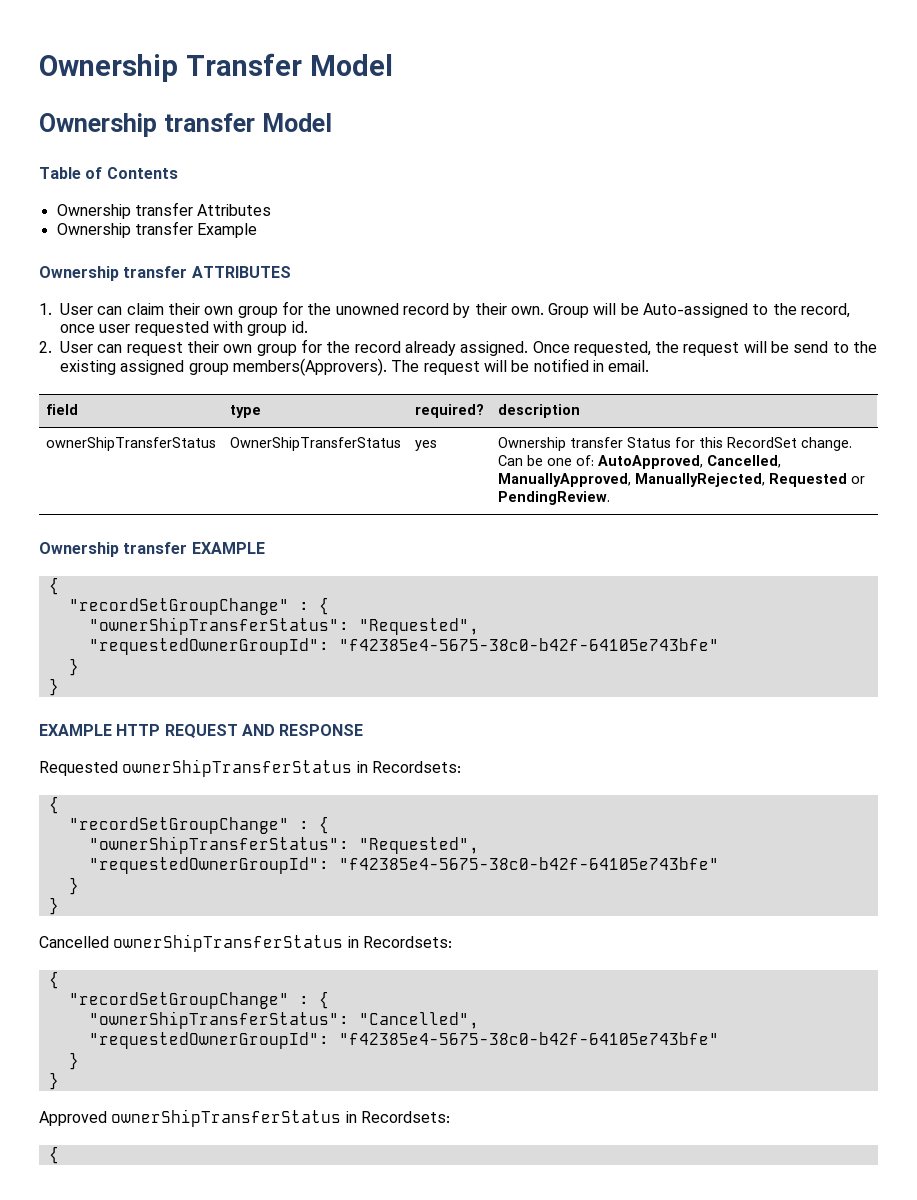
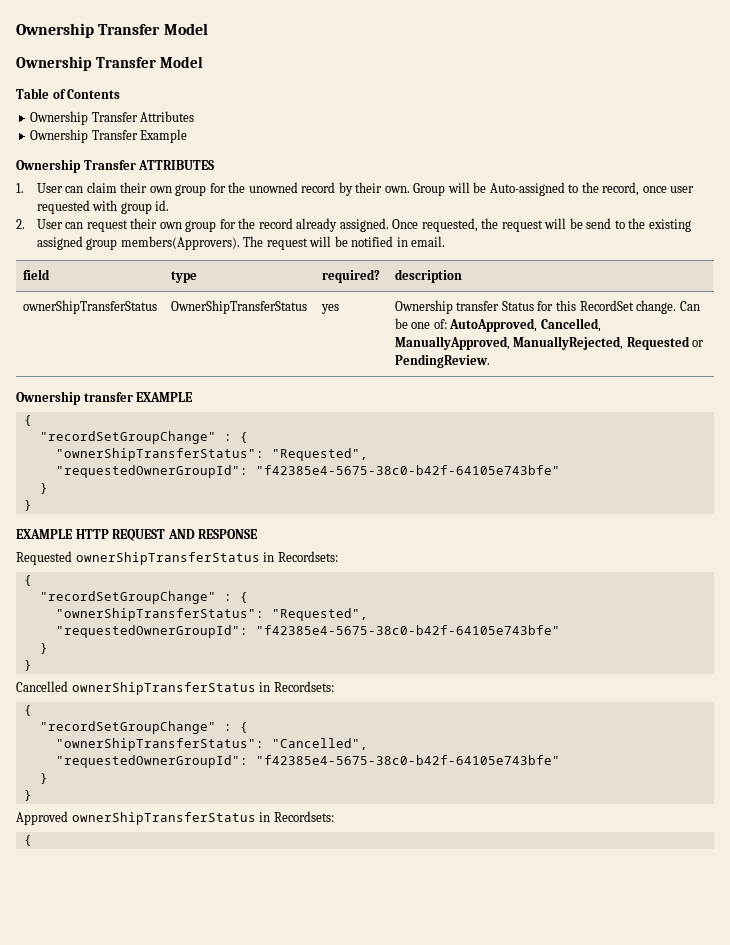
[163,113,255,132] transfer -> [96,57,157,68] Transfer
[134,202,193,216] transfer -> [91,112,138,122] Transfer
[134,221,193,235] transfer -> [91,130,138,140] Transfer
[123,266,188,278] transfer -> [83,160,136,170] Transfer

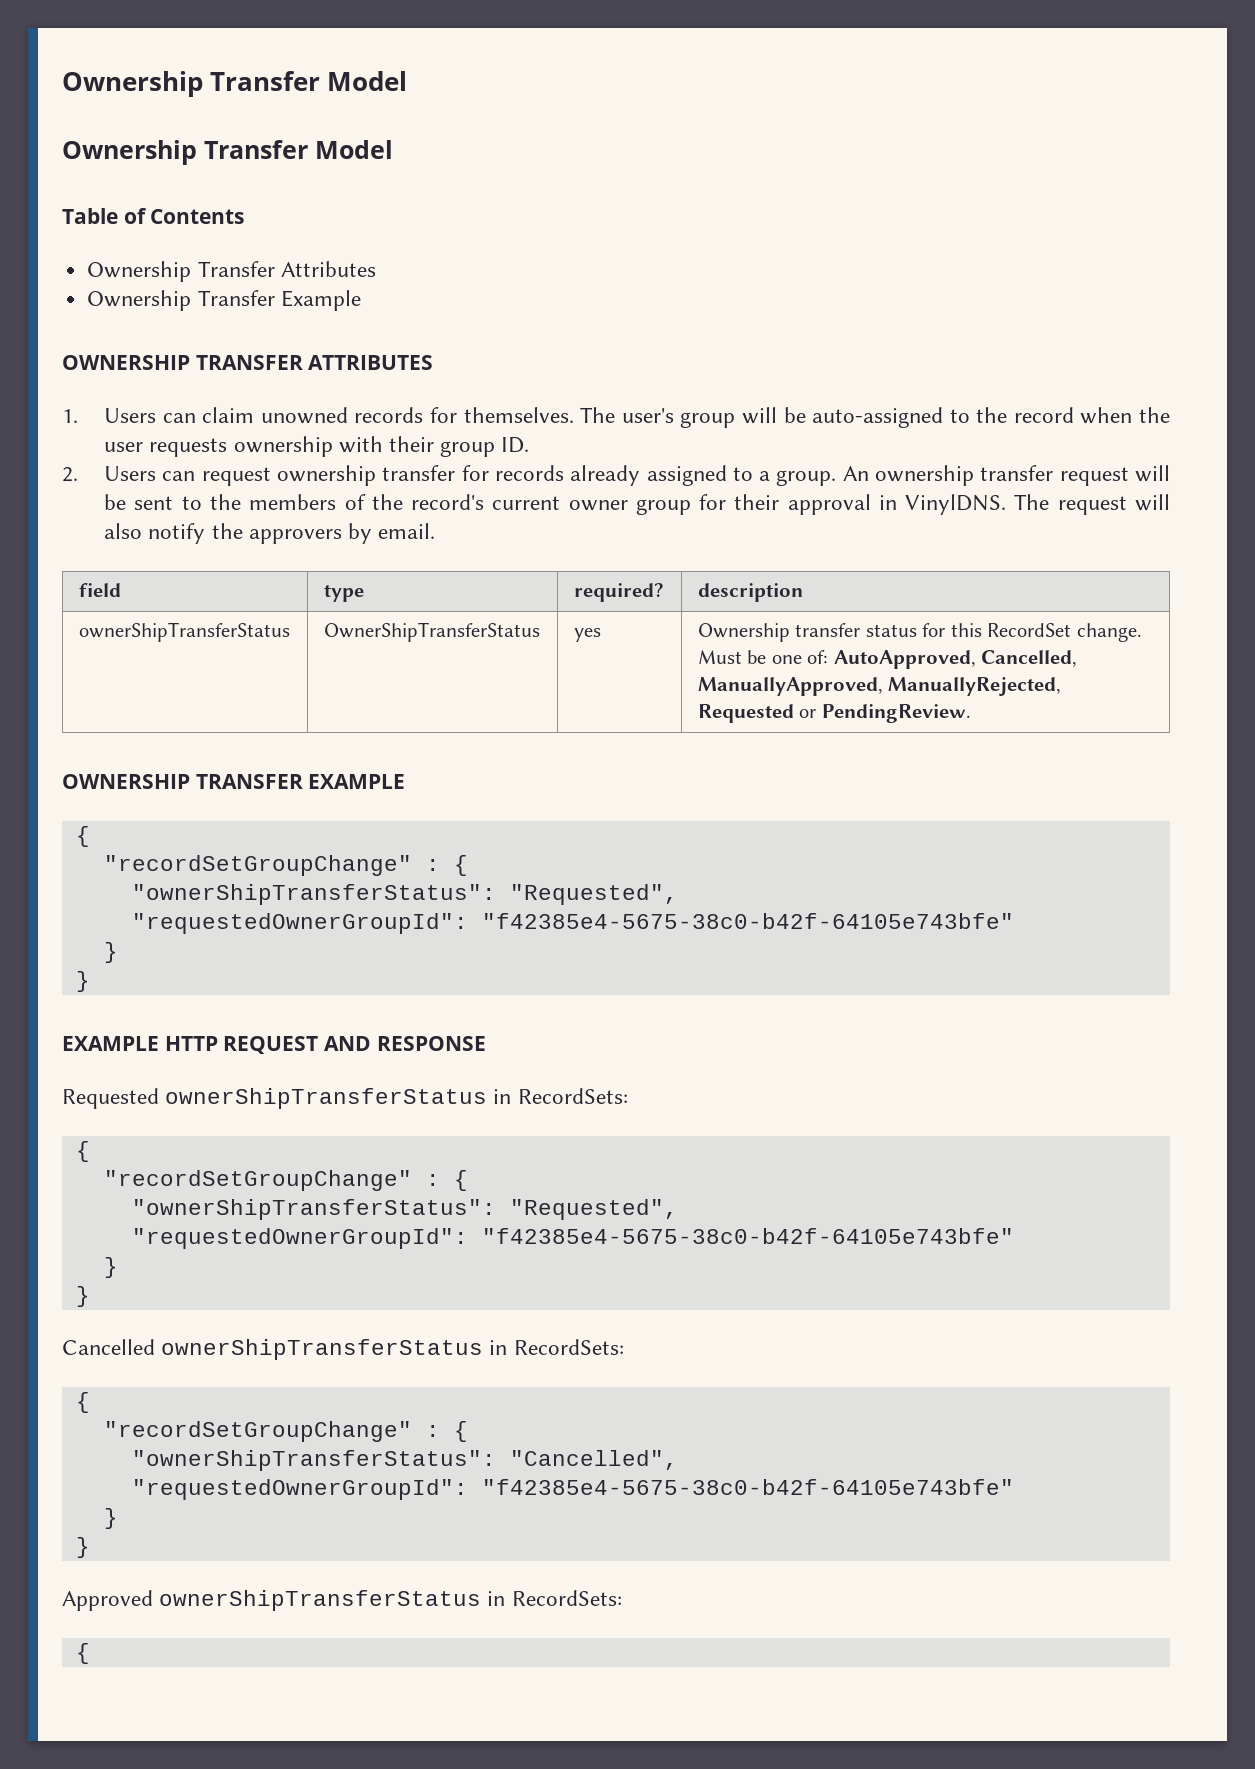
[16,159,136,173] Ownership Transfer -> [62,355,303,370] OWNERSHIP TRANSFER
[36,183,63,193] User -> [104,408,157,423] Users
[120,182,695,196] [36,200,170,214] their own group for the unowned record by their own. Group will be Auto-assigned to the record, once user requested with group id. -> [260,407,1170,428] [104,436,530,457] unowned records for themselves. The user's group will be auto-assigned to the record when the user requests ownership with their group ID.
[36,219,63,229] User -> [104,466,157,481] Users
[130,218,691,232] [36,236,408,250] their own group for the record already assigned. Once requested, the request will be send to the existing assigned group members(Approvers). The request will be notified in -> [277,465,1170,486] [104,494,1171,515] [104,523,373,544] ownership transfer for records already assigned to a group. An ownership transfer request will be sent to the members of the record's current owner group for their approval in VinylDNS. The request will also notify the approvers by
[501,301,534,311] Status -> [865,624,917,637] status
[679,301,700,311] Can -> [697,650,742,664] Must
[16,391,133,405] Ownership transfer -> [62,774,303,789] OWNERSHIP TRANSFER
[277,551,338,562] Recordsets: -> [517,1088,628,1104] RecordSets:
[273,681,334,692] Recordsets: -> [513,1339,624,1355] RecordSets:
[273,811,334,822] Recordsets: -> [511,1590,622,1606] RecordSets:

